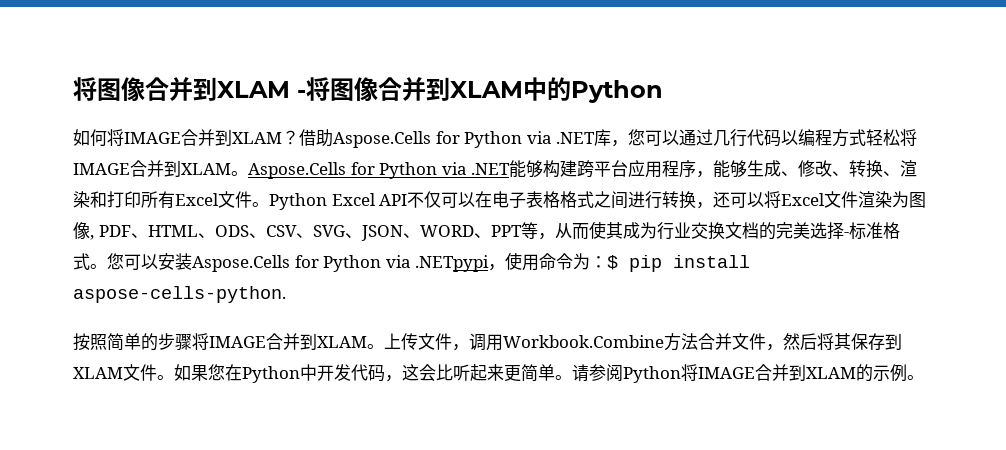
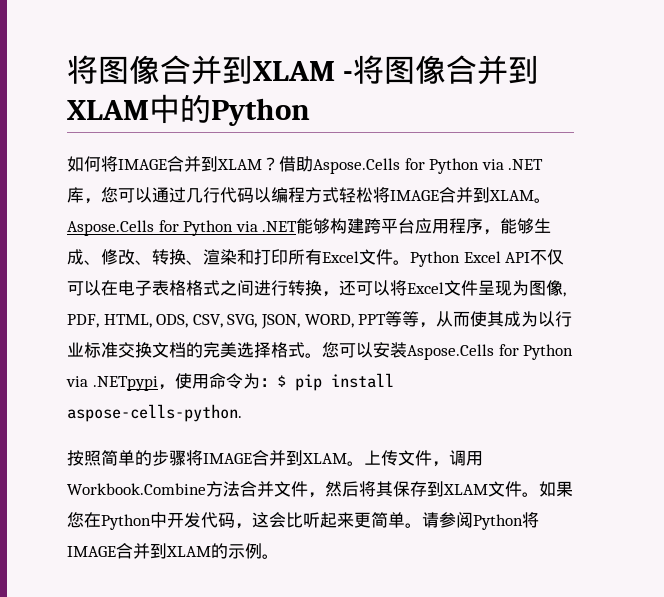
[858,191,893,208] 渲染 -> [478,280,512,296] 呈现
[98,225,522,241] PDF、HTML、ODS、CSV、SVG、JSON、WORD、PPT -> [67,311,403,329] PDF, HTML, ODS, CSV, SVG, JSON, WORD, PPT等
[656,222,691,240] 行业 -> [538,311,573,327] [67,342,118,358] 以行业标准
[843,222,883,240] -标准 -> (271, 350) none

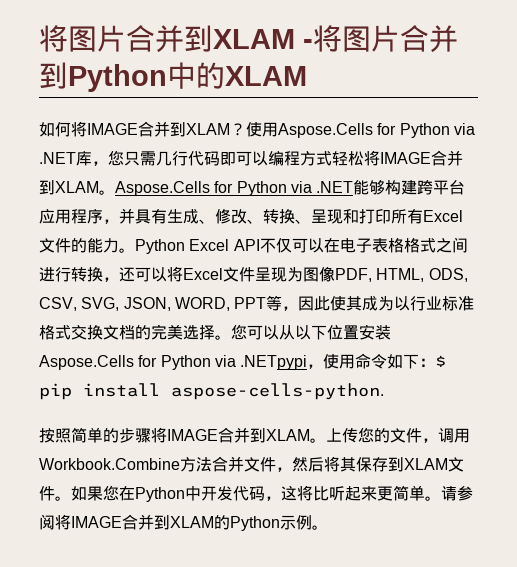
[67,55,160,84] 将图像 -> [39,25,126,52] 将图片
[415,55,540,85] [67,94,310,126] 像合并到XLAM中的Python -> [371,25,458,53] [39,62,307,92] 片合并到Python中的XLAM
[279,156,313,172] 借助 -> [246,122,278,137] 使用
[118,187,186,203] 可以通过 -> [124,151,156,166] 只需
(254, 195) none -> [220,151,252,166] 即可
[500,218,535,234] 能够 -> [119,208,167,224] 并具有
[203,249,237,265] 渲染 -> [311,209,343,224] 呈现
(393, 257) none -> [71,238,119,253] 的能力
[563,292,566,297] , -> (335, 274) none
[402,311,471,328] 等，从而 -> [282,296,331,311] ，因此
(118, 350) none -> [39,325,71,340] 格式
[271,342,305,358] 格式 -> (215, 332) none
(373, 350) none -> [279,325,359,340] 从以下位置
[242,373,260,389] 为 -> [387,354,420,369] 如下
(398, 458) none -> [358,427,390,443] 您的
[269,512,286,528] 会 -> [297,485,313,501] 将
[473,514,523,530] Python -> (55, 522) none
(228, 551) none -> [230,516,280,531] Python

